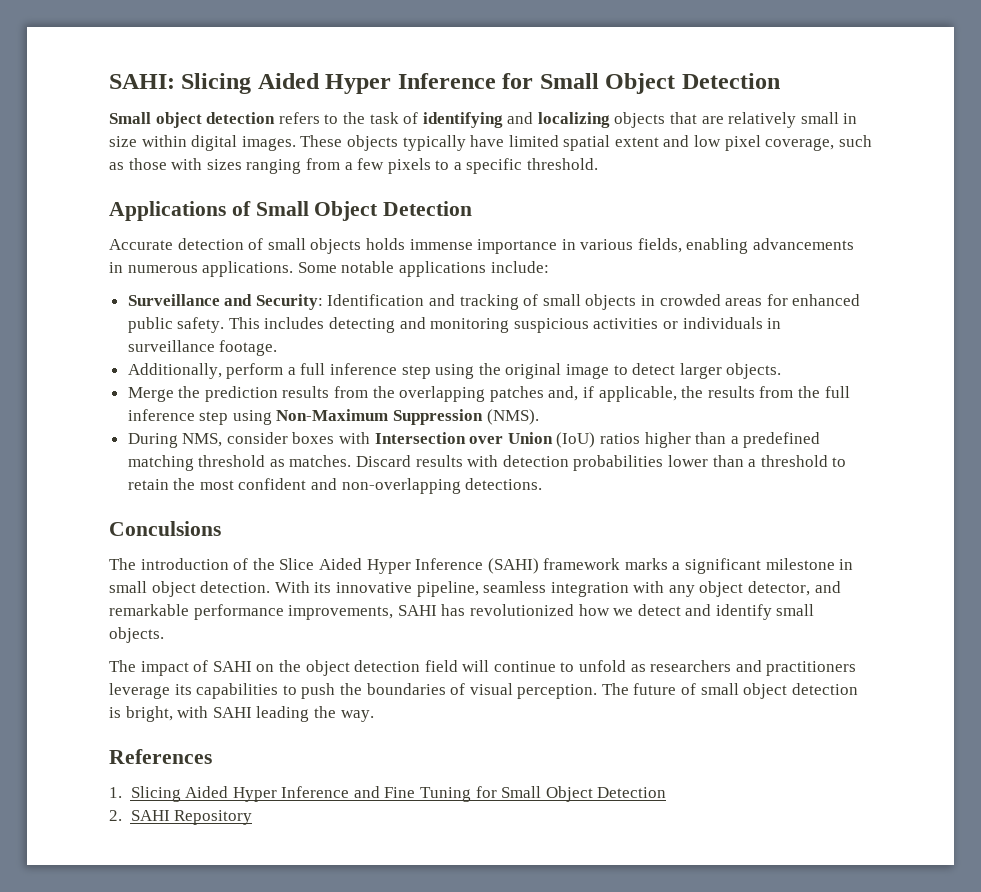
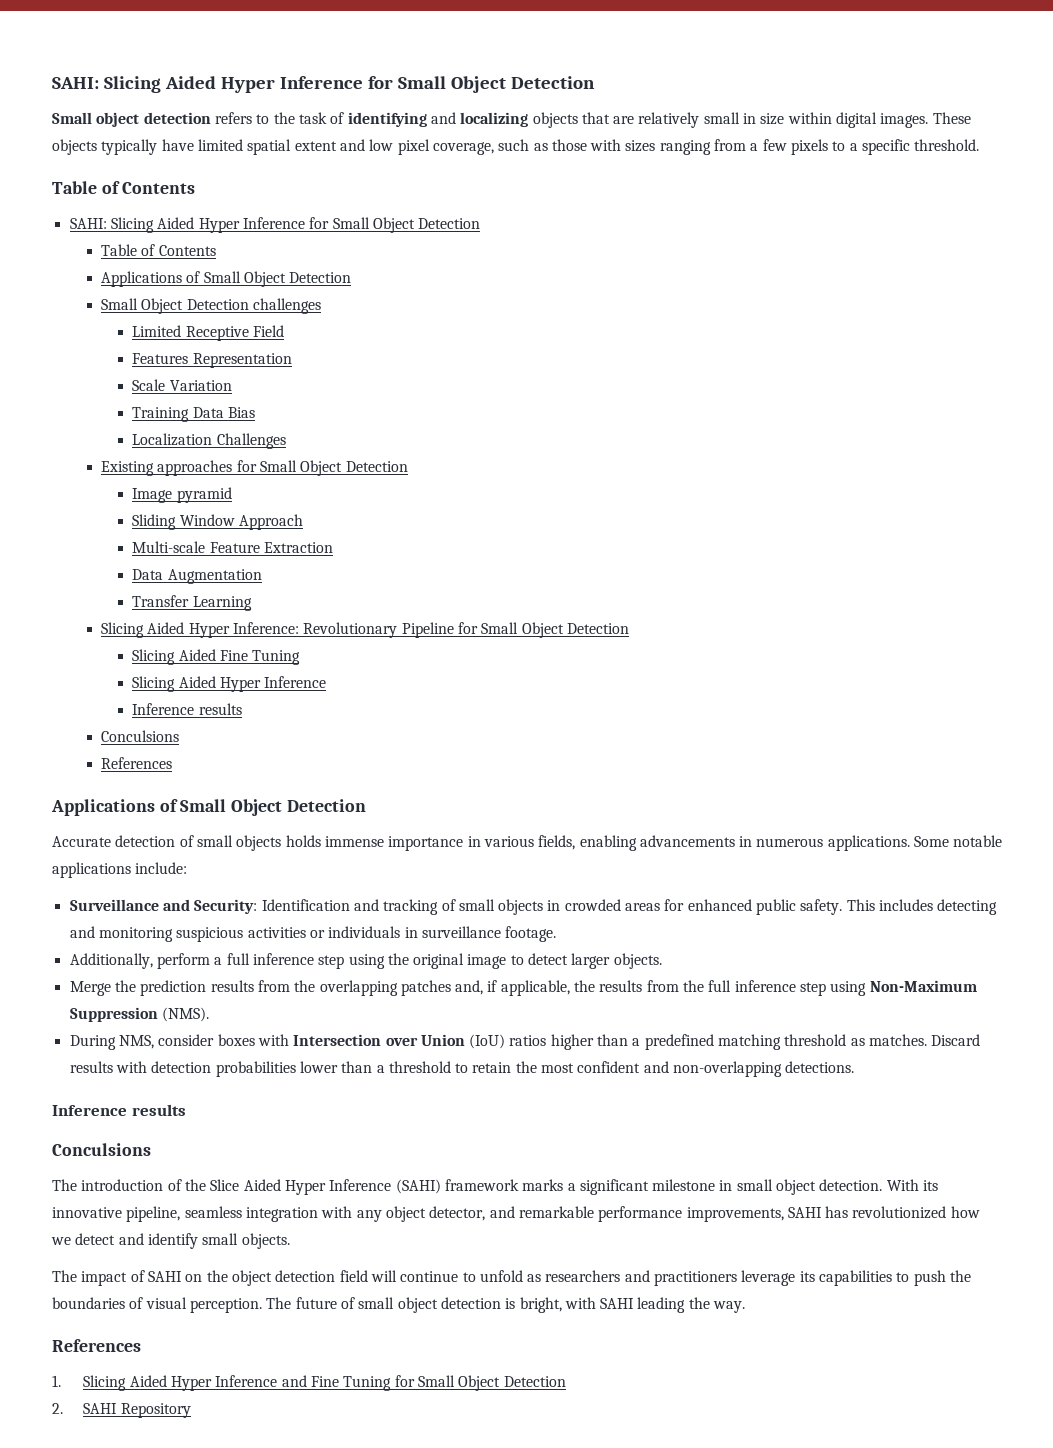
(599, 164) none -> [52,181,196,194] [69,217,481,233] [101,244,216,256] [101,271,352,287] [101,298,321,314] [132,325,285,341] [132,353,292,368] [132,379,232,391] [132,407,256,422] [132,433,286,449] [101,460,408,476] [132,487,232,503] [132,514,304,530] [132,541,334,553] [132,569,262,584] [132,595,252,611] [101,622,629,638] [132,649,301,665] [132,676,327,692] [132,703,242,715] [101,730,180,742] [101,757,173,769] // Table of Contents // SAHI: Slicing Aided Hyper Inference for Small Object Detection // Table of Contents // Applications of Small Object Detection // Small Object Detection challenges // Limited Receptive Field // Features Representation // Scale Variation // Training Data Bias // Localization Challenges // Existing approaches for Small Object Detection // Image pyramid // Sliding Window Approach // Multi-scale Feature Extraction // Data Augmentation // Transfer Learning // Slicing Aided Hyper Inference: Revolutionary Pipeline for Small Object Detection // Slicing Aided Fine Tuning // Slicing Aided Hyper Inference // Inference results // Conculsions // References
(543, 484) none -> [52,1104,186,1116] // Inference results

